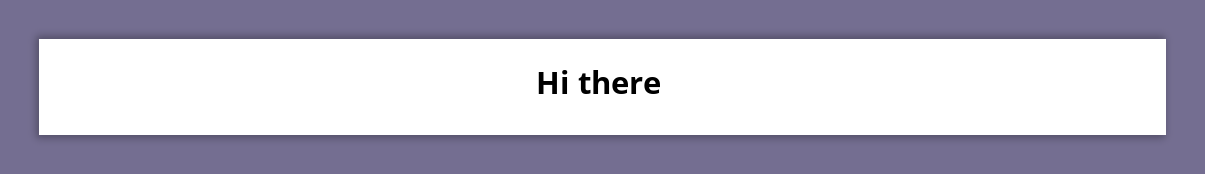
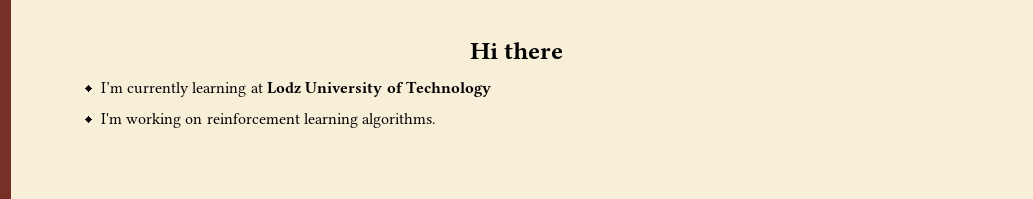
(661, 82) none -> [100,81,491,97] [100,113,437,128] // I’m currently learning at Lodz University of Technology // I'm working on reinforcement learning algorithms.

